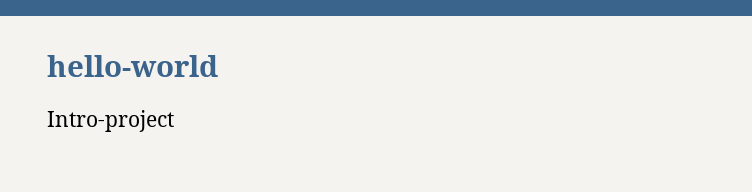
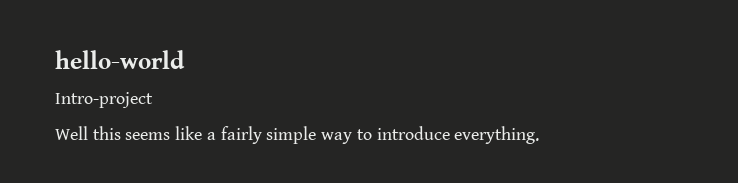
(174, 121) none -> [55,126,540,144] // Well this seems like a fairly simple way to introduce everything.

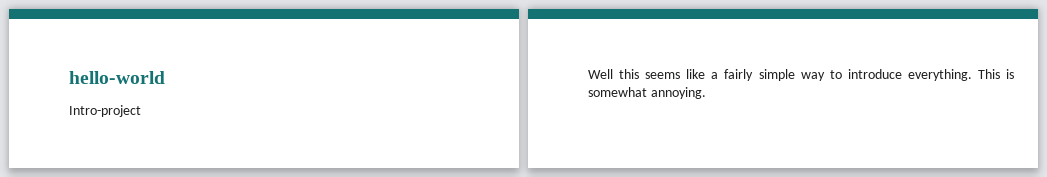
(540, 135) none -> [977,69,1014,79] [588,87,706,99] This is somewhat annoying.

